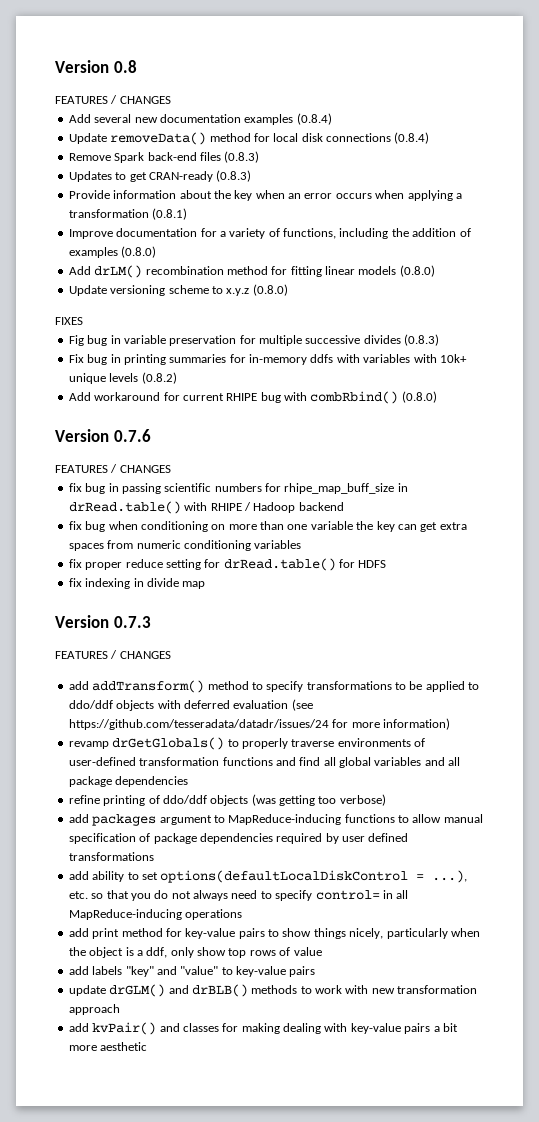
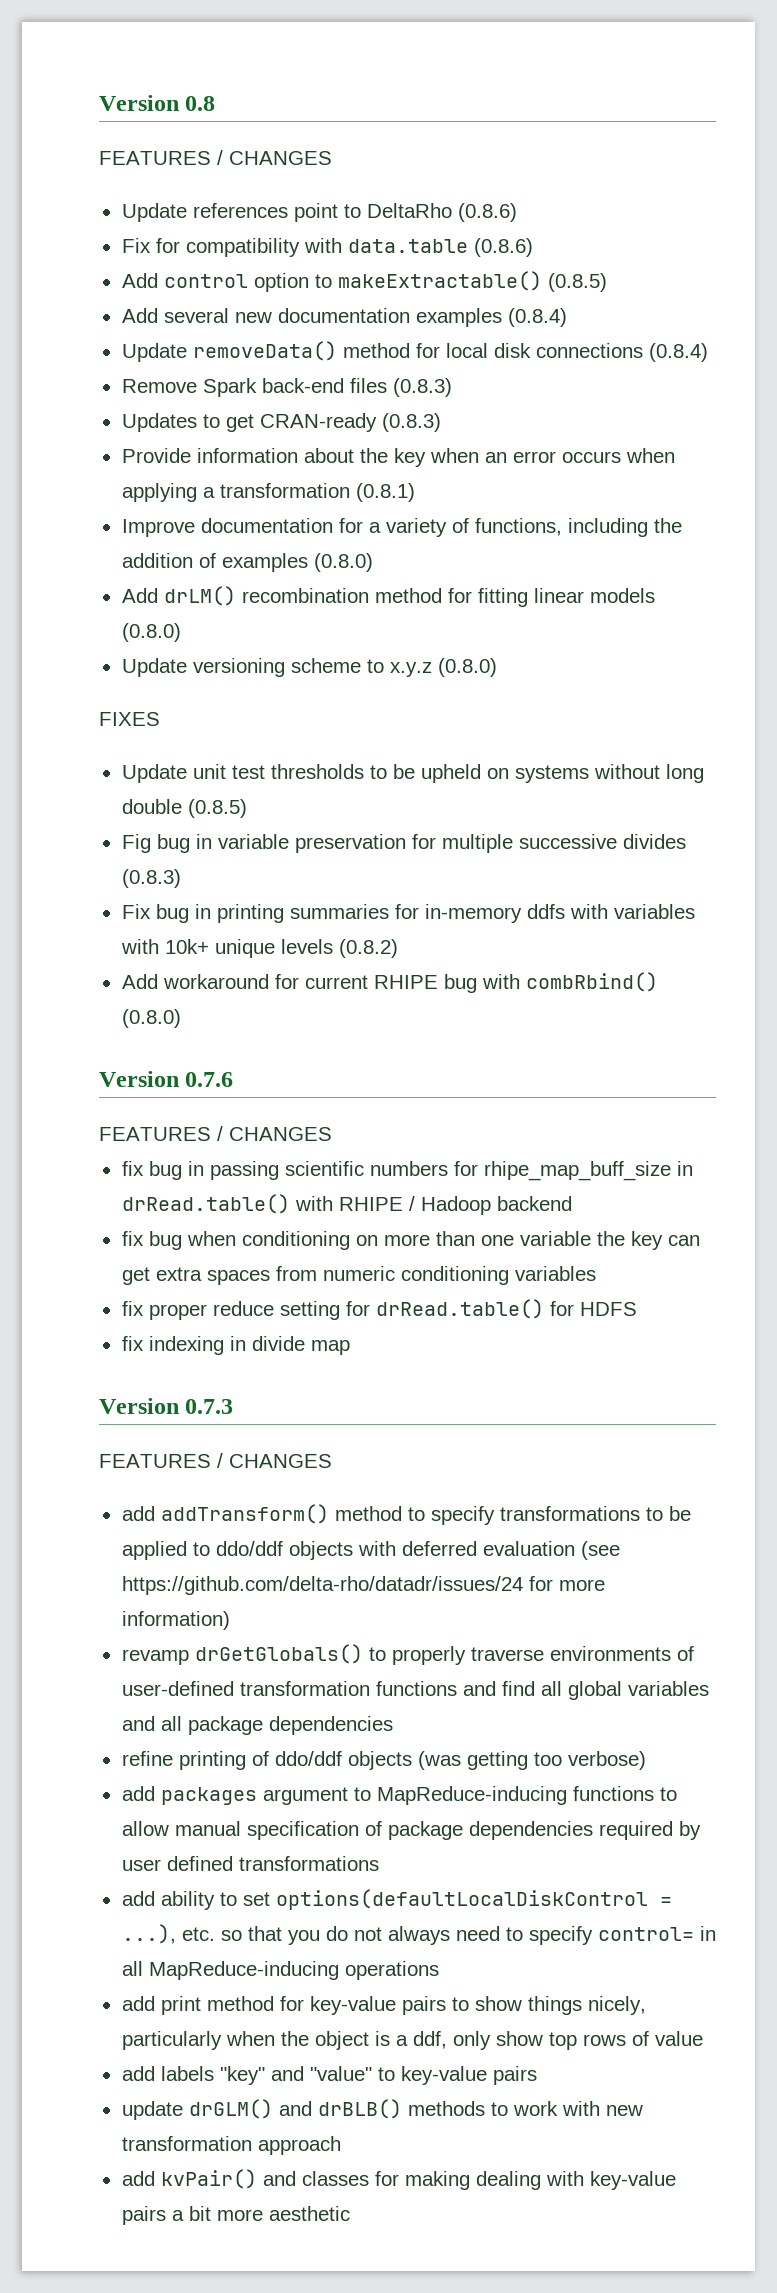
(171, 100) none -> [121,203,517,222] [121,238,533,257] [121,271,607,292] // Update references point to DeltaRho (0.8.6) // Fix for compatibility with data.table (0.8.6) // Add control option to makeExtractable() (0.8.5)
(83, 321) none -> [121,764,704,783] [121,799,247,818] // Update unit test thresholds to be upheld on systems without long double (0.8.5)
[68,719,329,730] https://github.com/tesseradata/datadr/issues/24 -> [121,1576,523,1595] https://github.com/delta-rho/datadr/issues/24

